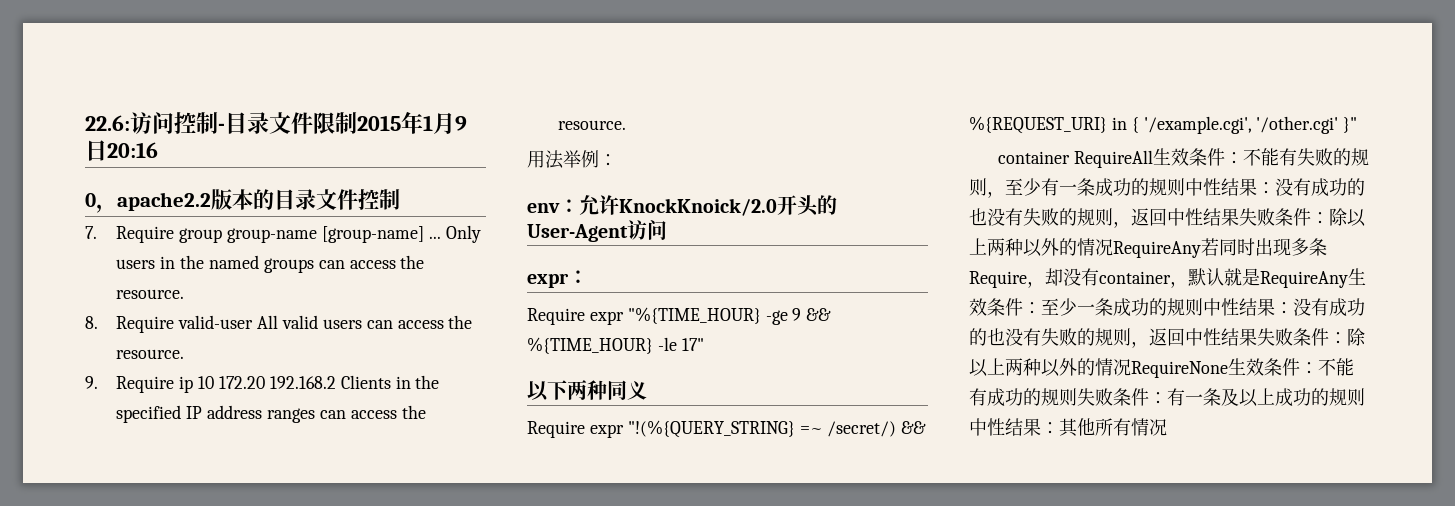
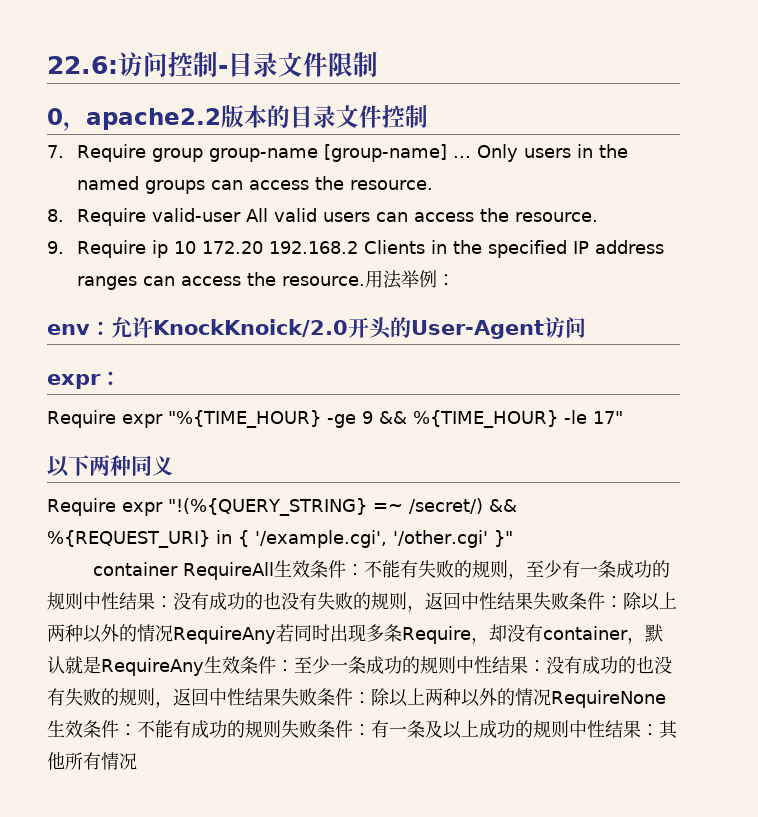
[357,111,467,134] [85,140,158,161] 2015年1月9日20:16 -> (378, 64) none
(627, 125) // -> (365, 281) none

